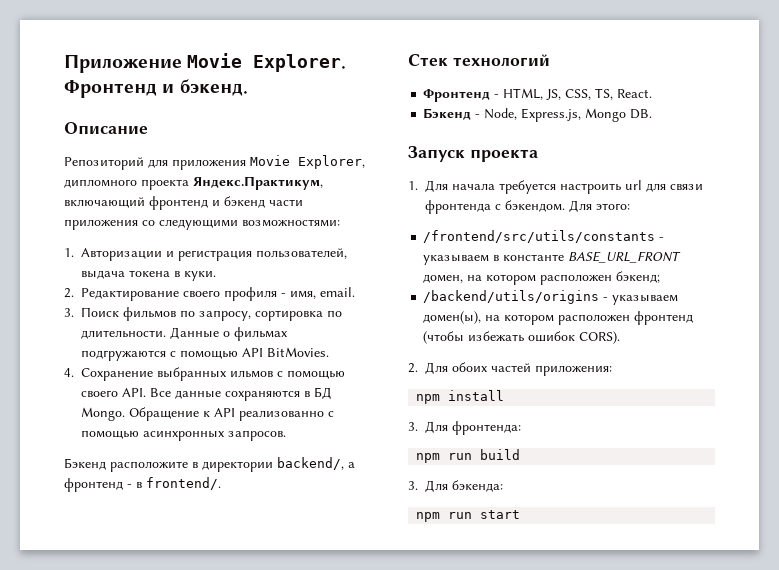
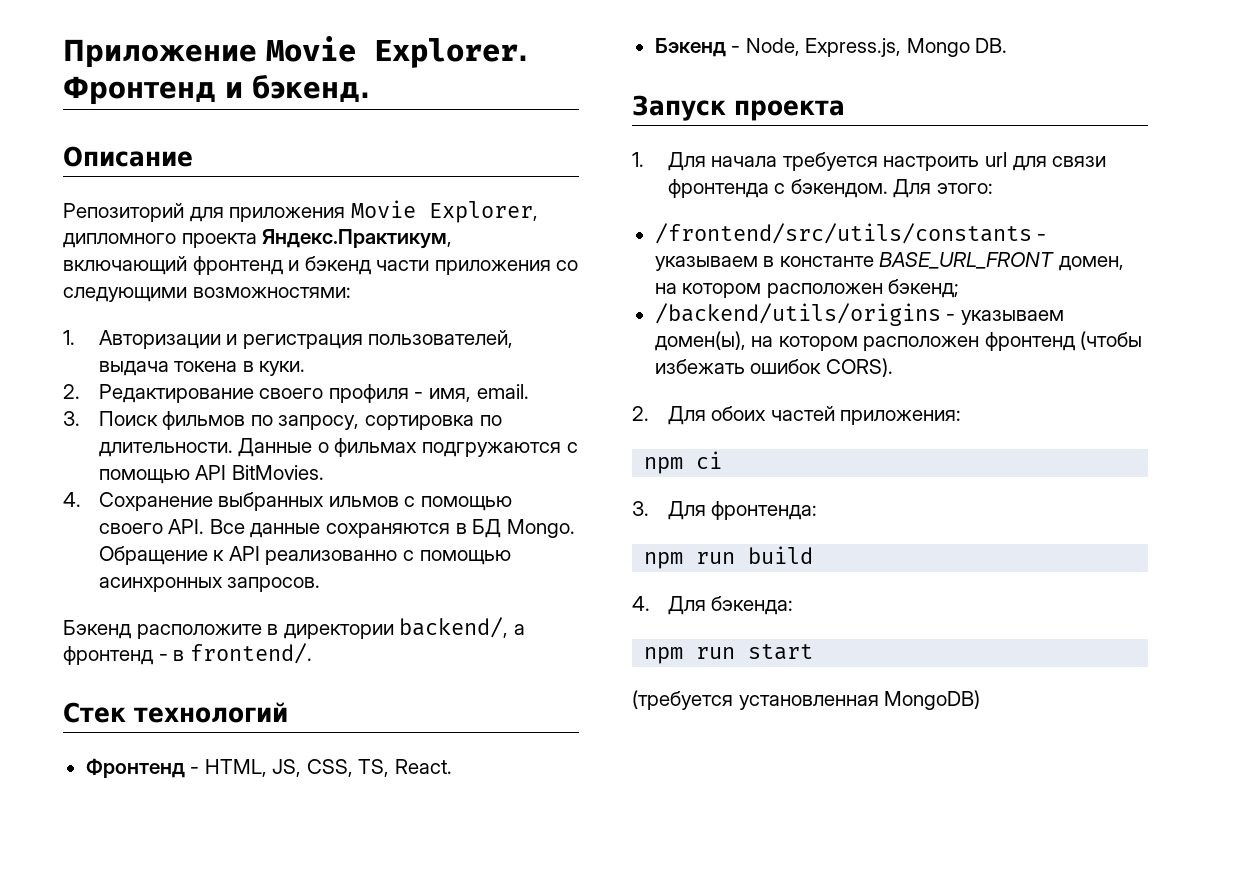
[448,390,505,401] install -> [696,451,723,469] ci
[408,481,418,490] 3. -> [632,596,650,611] 4.
(521, 514) none -> [632,690,981,710] // (требуется установленная MongoDB)

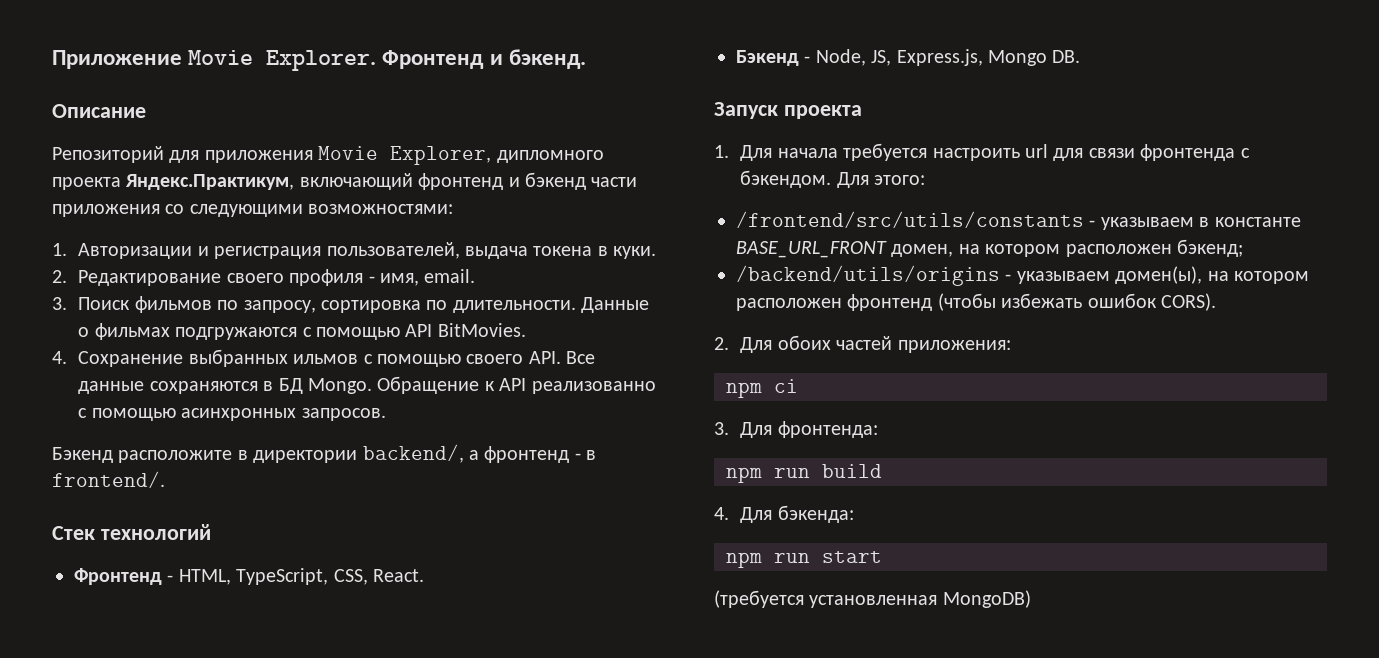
[272,759,390,777] JS, CSS, TS, -> [236,568,368,585] TypeScript, CSS,
(800, 47) none -> [871,50,892,66] JS,

